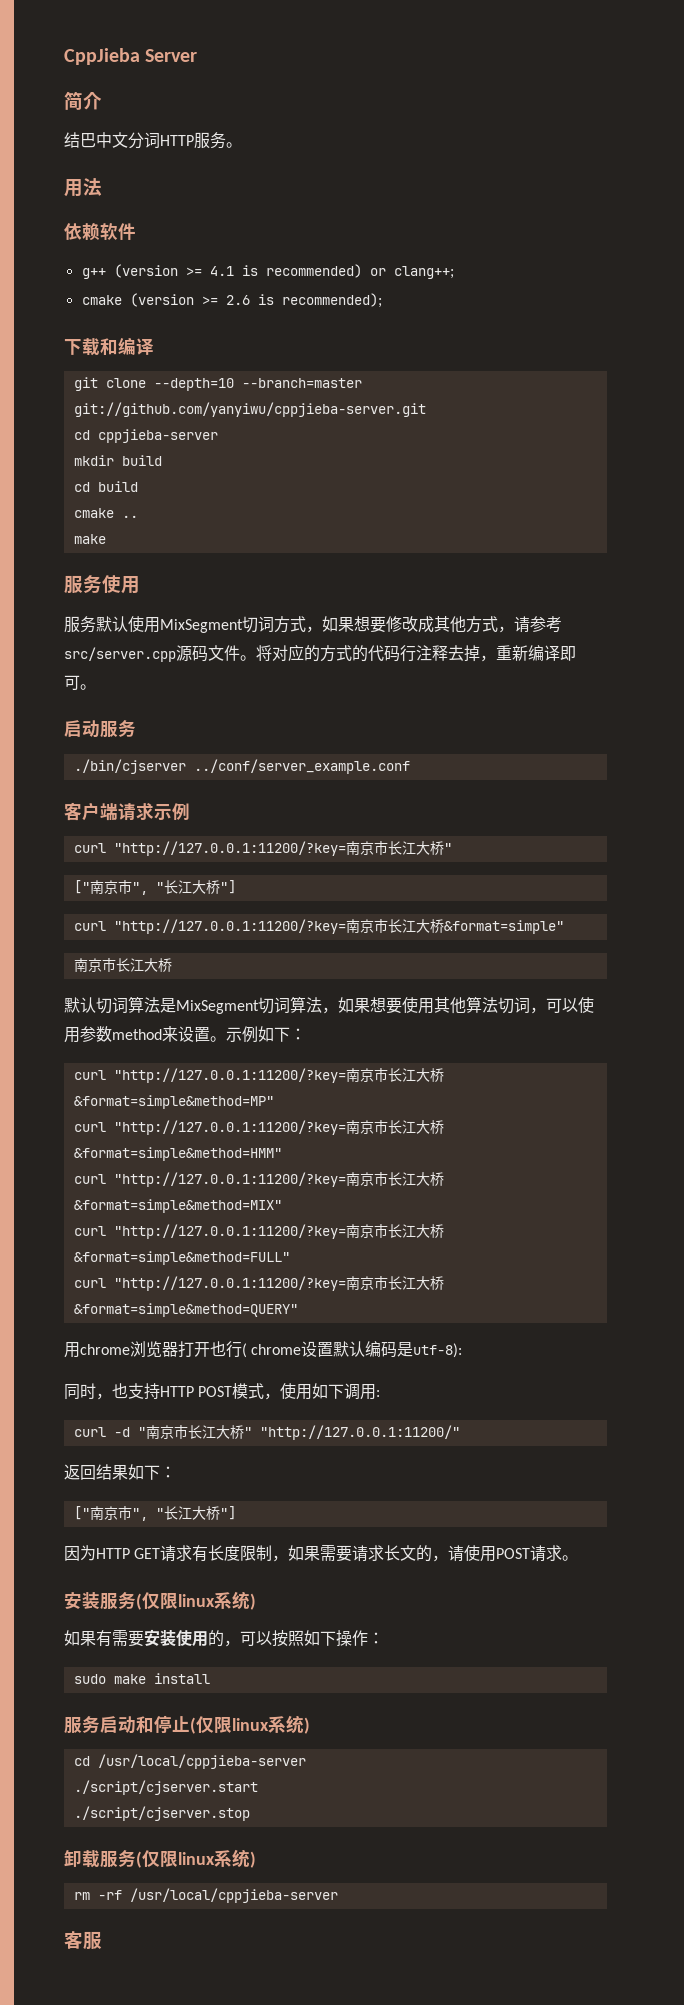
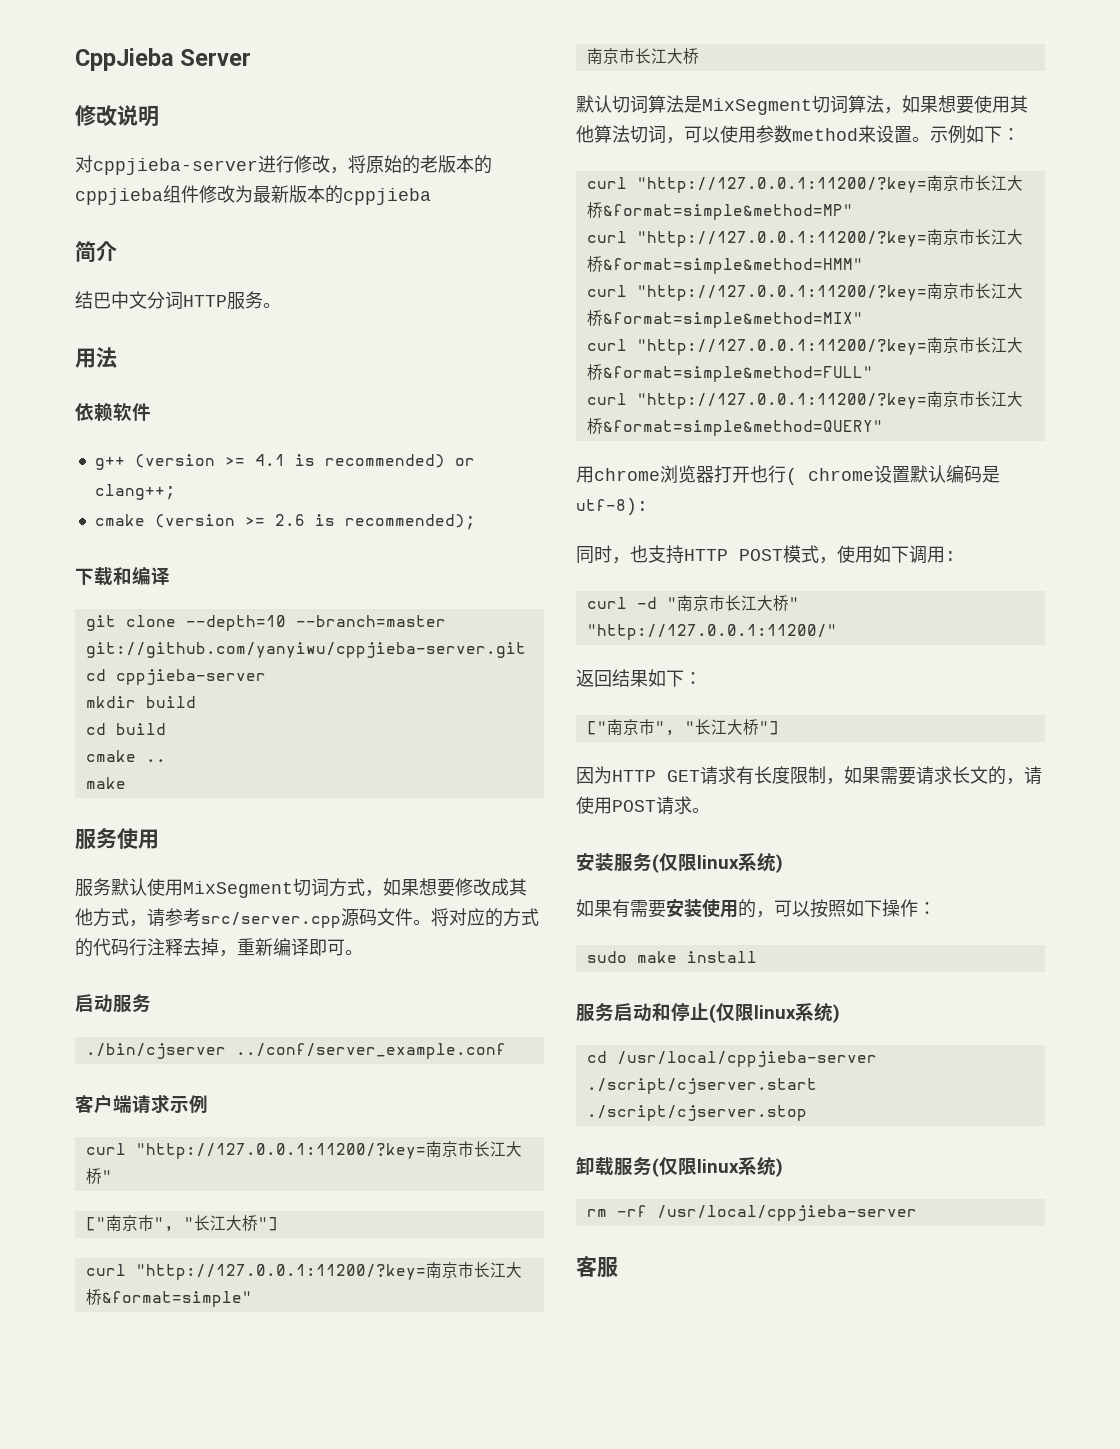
(198, 55) none -> [75,105,159,127] [75,155,492,175] [75,185,431,205] // 修改说明 // 对cppjieba-server进行修改，将原始的老版本的cppjieba组件修改为最新版本的cppjieba

